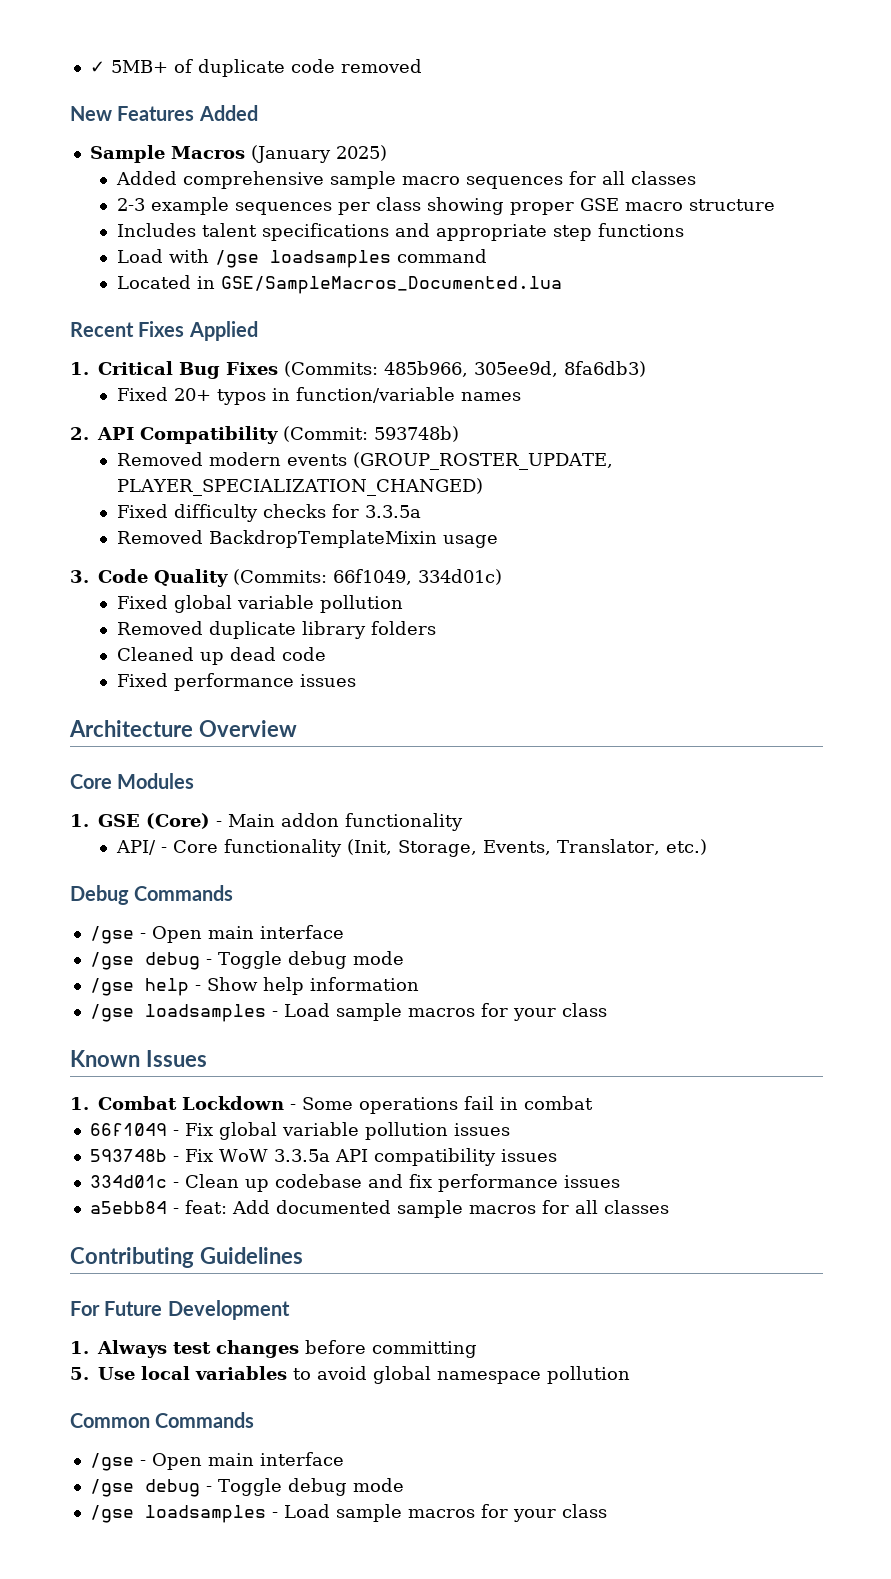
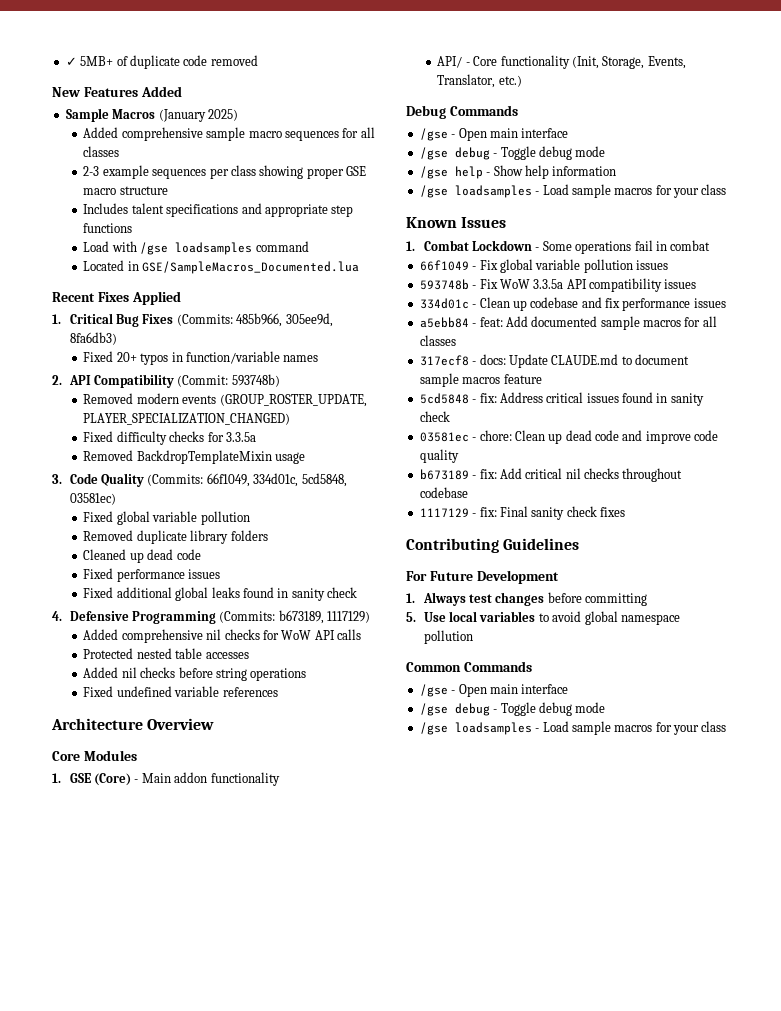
[418,569,502,585] 334d01c) -> [253,473,347,487] [69,493,116,505] 334d01c, 5cd5848, 03581ec)
(356, 680) none -> [83,587,358,601] [52,610,371,624] [83,629,362,643] [83,648,249,659] [83,667,307,681] [83,686,278,697] // Fixed additional global leaks found in sanity check // 4. Defensive Programming (Commits: b673189, 1117129) // Added comprehensive nil checks for WoW API calls // Protected nested table accesses // Added nil checks before string operations // Fixed undefined variable references
(669, 1207) none -> [419,354,689,368] [419,373,542,387] [419,392,704,406] [419,411,450,422] [419,430,719,444] [419,449,459,463] [419,468,683,482] [419,487,468,498] [419,506,625,520] // 317ecf8 - docs: Update CLAUDE.md to document sample macros feature // 5cd5848 - fix: Address critical issues found in sanity check // 03581ec - chore: Clean up dead code and improve code quality // b673189 - fix: Add critical nil checks throughout codebase // 1117129 - fix: Final sanity check fixes

